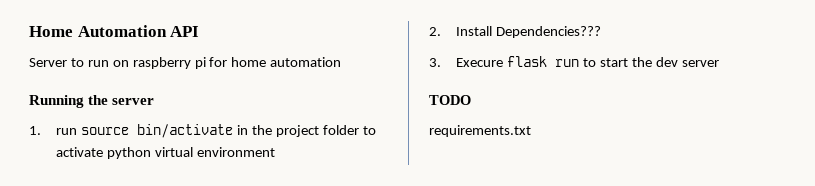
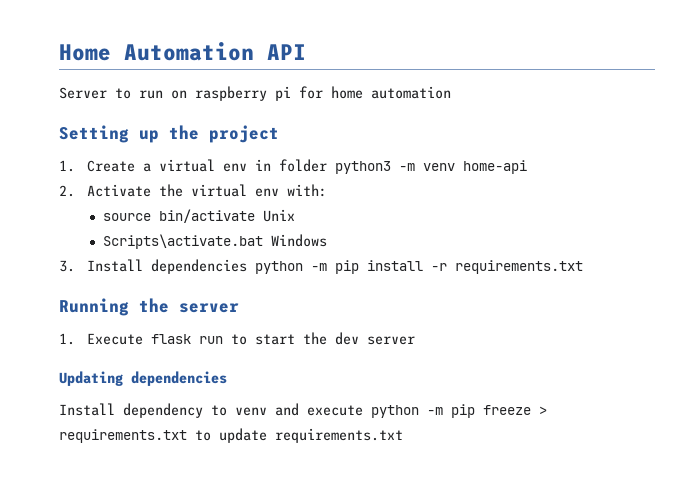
[29,95,155,108] [29,124,376,138] [56,147,276,159] [429,26,602,38] [429,58,504,67] Running the server // 1. run source bin/activate in the project folder to activate python virtual environment // 2. Install Dependencies??? // 3. Execure -> [59,125,279,143] [59,159,528,174] [59,184,328,197] [103,209,296,223] [103,234,328,249] [59,259,584,274] [59,298,239,316] [59,333,144,345] Setting up the project // 1. Create a virtual env in folder python3 -m venv home-api // 2. Activate the virtual env with: // source bin/activate Unix // Scripts\activate.bat Windows // 3. Install dependencies python -m pip install -r requirements.txt // Running the server // 1. Execute
[429,95,471,105] TODO // -> [59,371,227,386] [59,403,547,418] [59,428,267,443] Updating dependencies // Install dependency to venv and execute python -m pip freeze > requirements.txt to update

